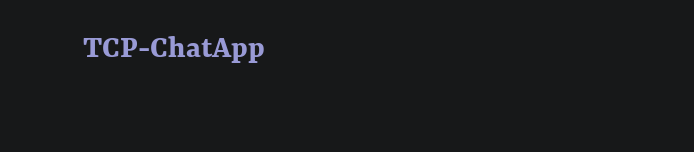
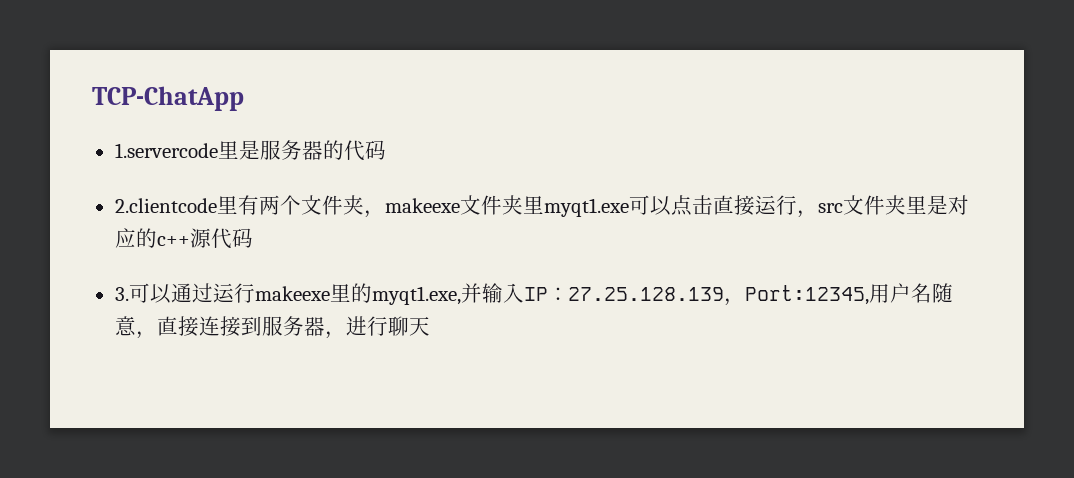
(265, 49) none -> [114,140,386,161] [114,195,969,218] [114,228,253,249] [114,283,953,306] [114,316,430,339] // 1.servercode里是服务器的代码 // 2.clientcode里有两个文件夹，makeexe文件夹里myqt1.exe可以点击直接运行，src文件夹里是对应的c++源代码 // 3.可以通过运行makeexe里的myqt1.exe,并输入IP：27.25.128.139，Port:12345,用户名随意，直接连接到服务器，进行聊天

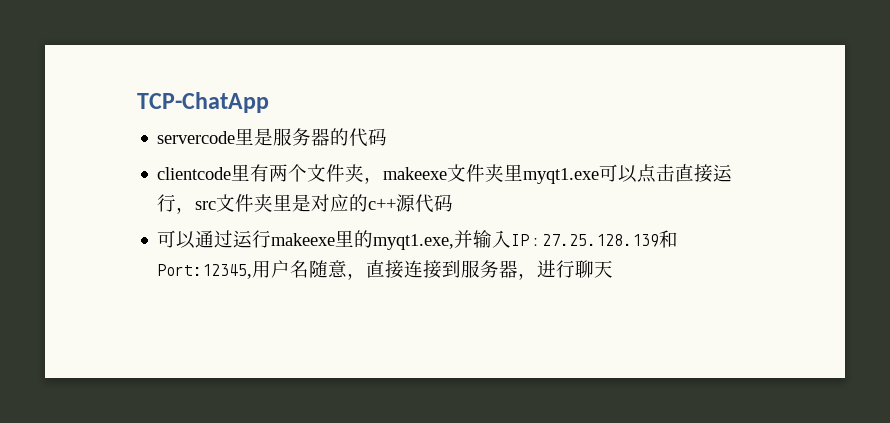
[114,143,218,158] 1.servercode -> [157,131,236,144] servercode
[114,198,217,213] 2.clientcode -> [157,167,232,180] clientcode
[114,287,129,301] 3. -> (454, 203) none
[723,298,745,306] ， -> [659,230,679,248] 和

